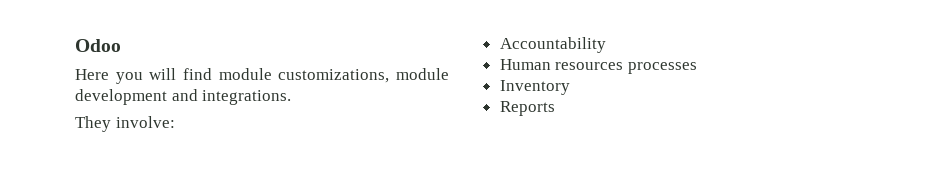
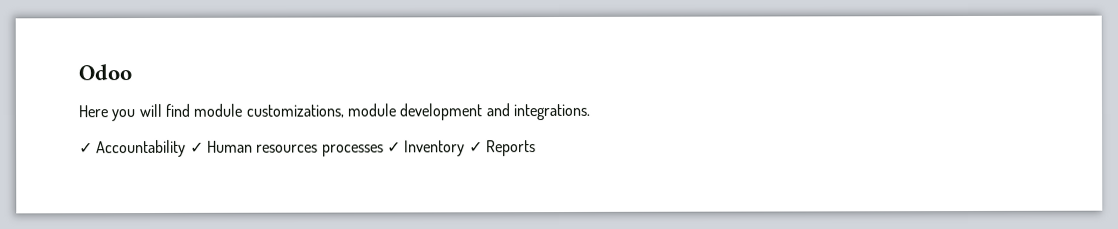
[75,116,175,132] They involve: // -> [79,142,93,154] ✓
(606, 45) // -> [189,141,204,153] ✓
(697, 68) // -> [386,141,401,153] ✓
(570, 87) // -> [468,141,483,153] ✓

